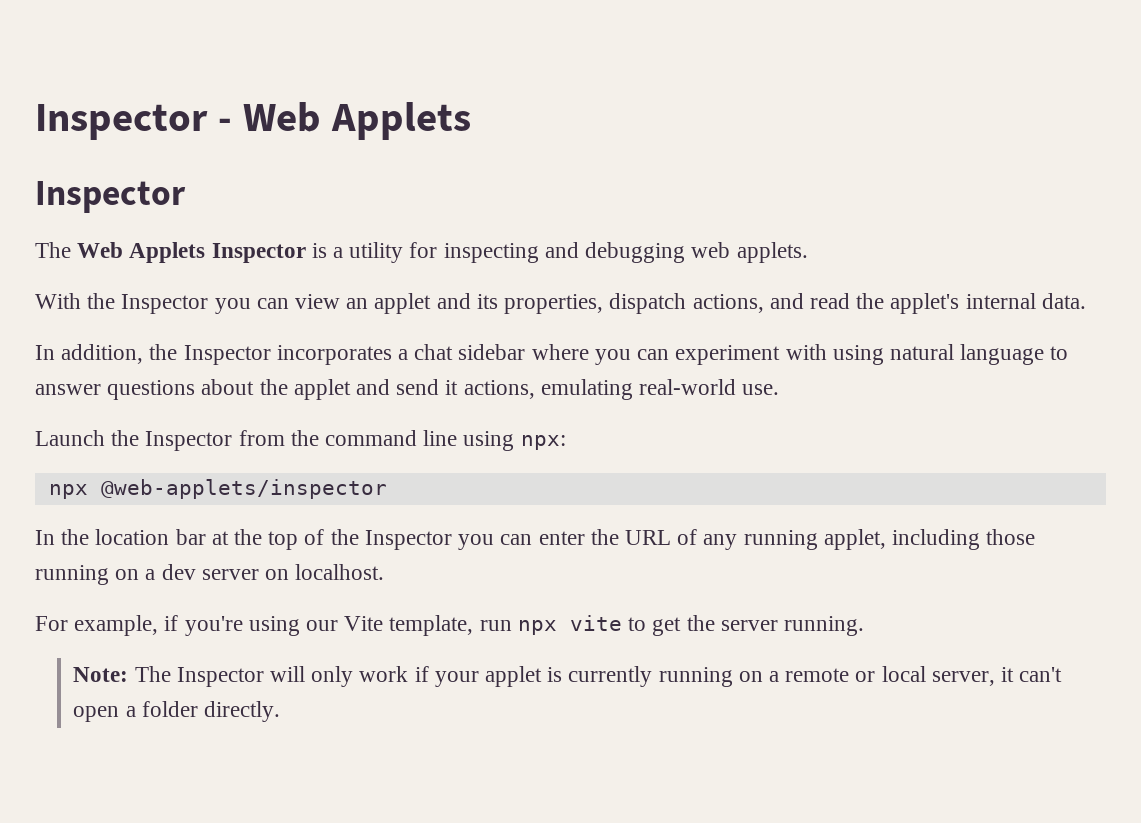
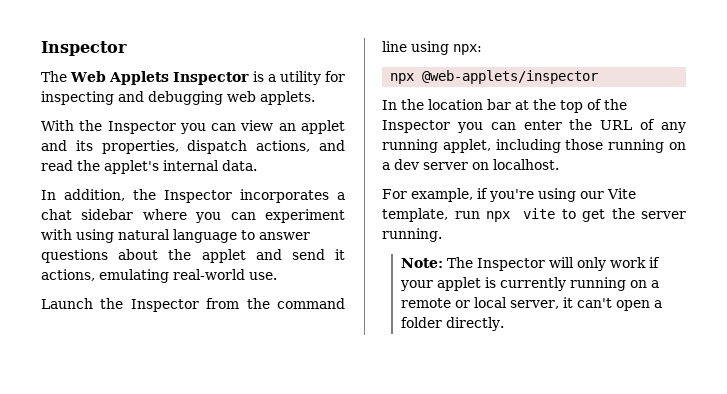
[35,102,472,140] [35,181,186,213] Inspector - Web Applets // Inspector -> [41,41,127,56] Inspector

